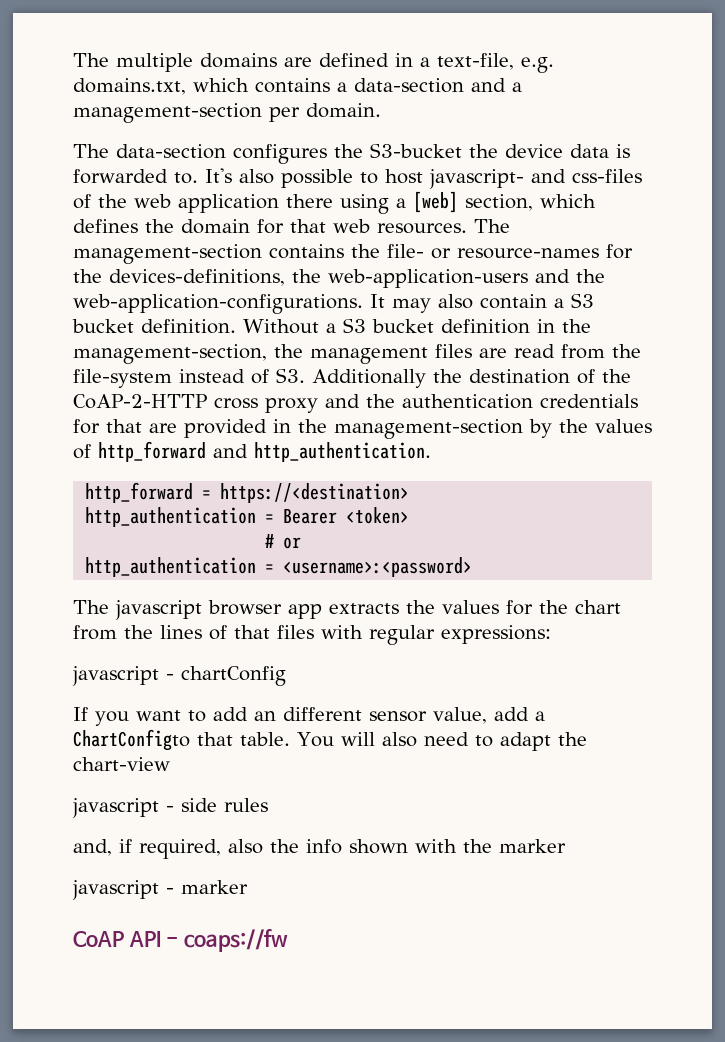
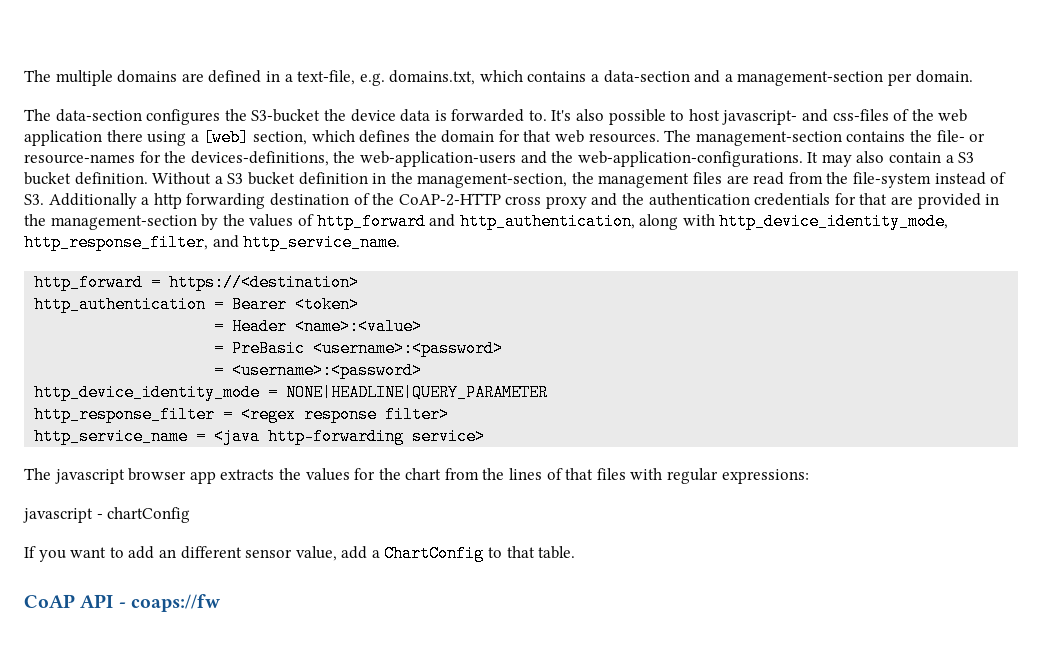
[433,369,462,383] the -> [141,193,266,209] a http forwarding
[254,442,431,462] http_authentication. -> [459,213,949,230] [24,234,401,251] http_authentication, along with http_device_identity_mode, http_response_filter, and http_service_name.
[265,534,302,549] [85,557,473,577] # or // http_authentication = <username>:<password> -> [214,318,423,335] [214,340,504,357] [214,362,423,379] [34,384,549,401] [34,406,450,423] [34,428,486,445] = Header <name>:<value> // = PreBasic <username>:<password> // = <username>:<password> // http_device_identity_mode = NONE|HEADLINE|QUERY_PARAMETER // http_response_filter = <regex response filter> // http_service_name = <java http-forwarding service>
[73,729,190,751] ChartConfigto -> [384,545,503,562] ChartConfig to
[297,732,587,751] [73,757,170,771] [72,798,268,818] [73,839,566,859] [72,880,248,900] You will also need to adapt the chart-view // javascript - side rules // and, if required, also the info shown with the marker // javascript - marker -> (576, 552) none

